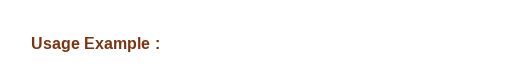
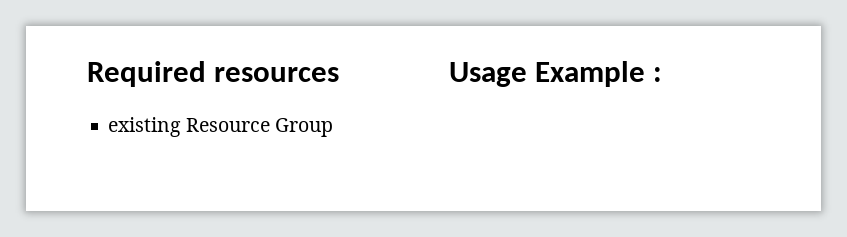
(31, 44) none -> [87,61,340,87] [108,117,333,137] Required resources // existing Resource Group //

